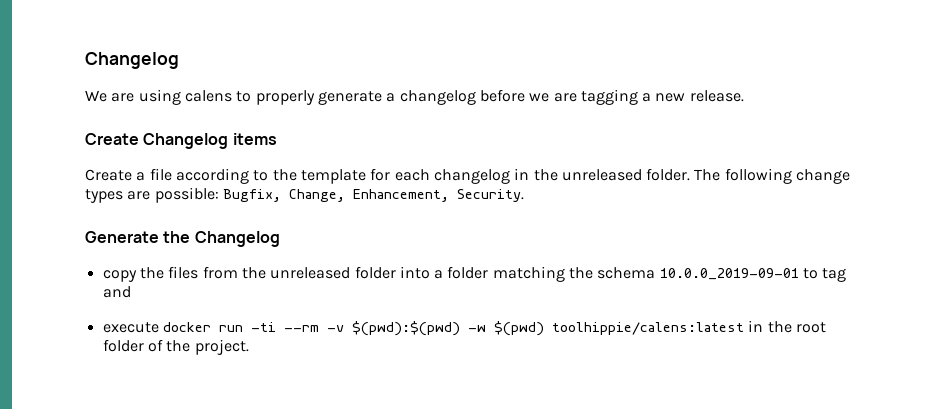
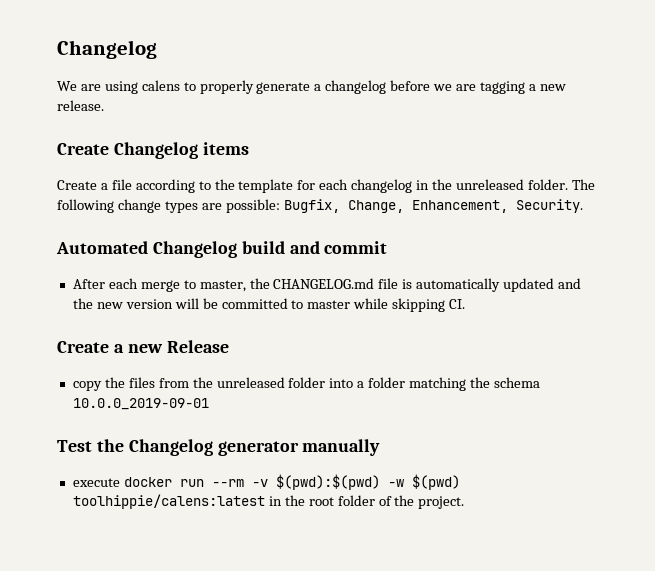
[85,231,280,247] Generate the Changelog -> [56,241,388,258] [72,278,582,292] [72,298,466,312] [57,340,229,353] Automated Changelog build and commit // After each merge to master, the CHANGELOG.md file is automatically updated and the new version will be committed to master while skipping CI. // Create a new Release
[803,268,847,282] [102,286,131,298] to tag and -> [57,439,381,456] // Test the Changelog generator manually
[250,322,276,332] -ti -> (204, 483) none

